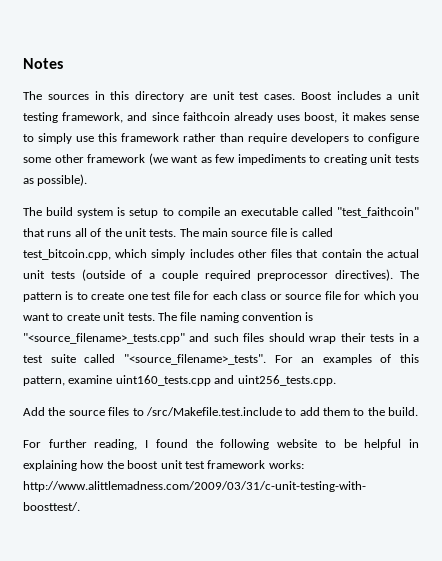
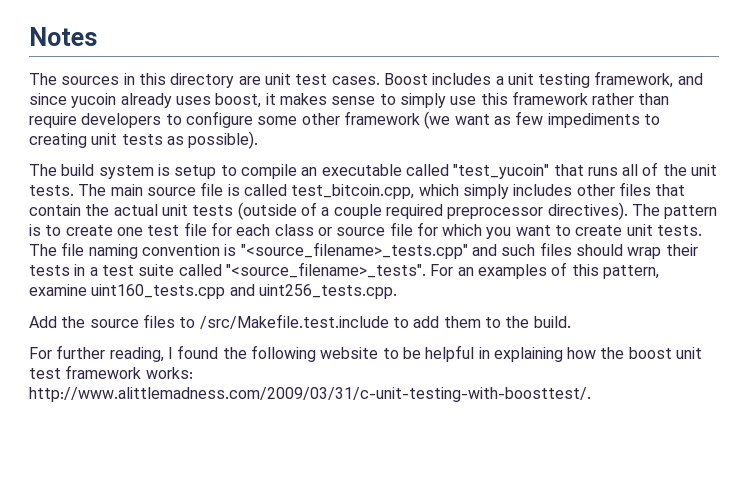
[182,112,230,121] faithcoin -> [71,93,117,108] yucoin
[337,207,419,218] "test_faithcoin" -> [453,164,550,179] "test_yucoin"

